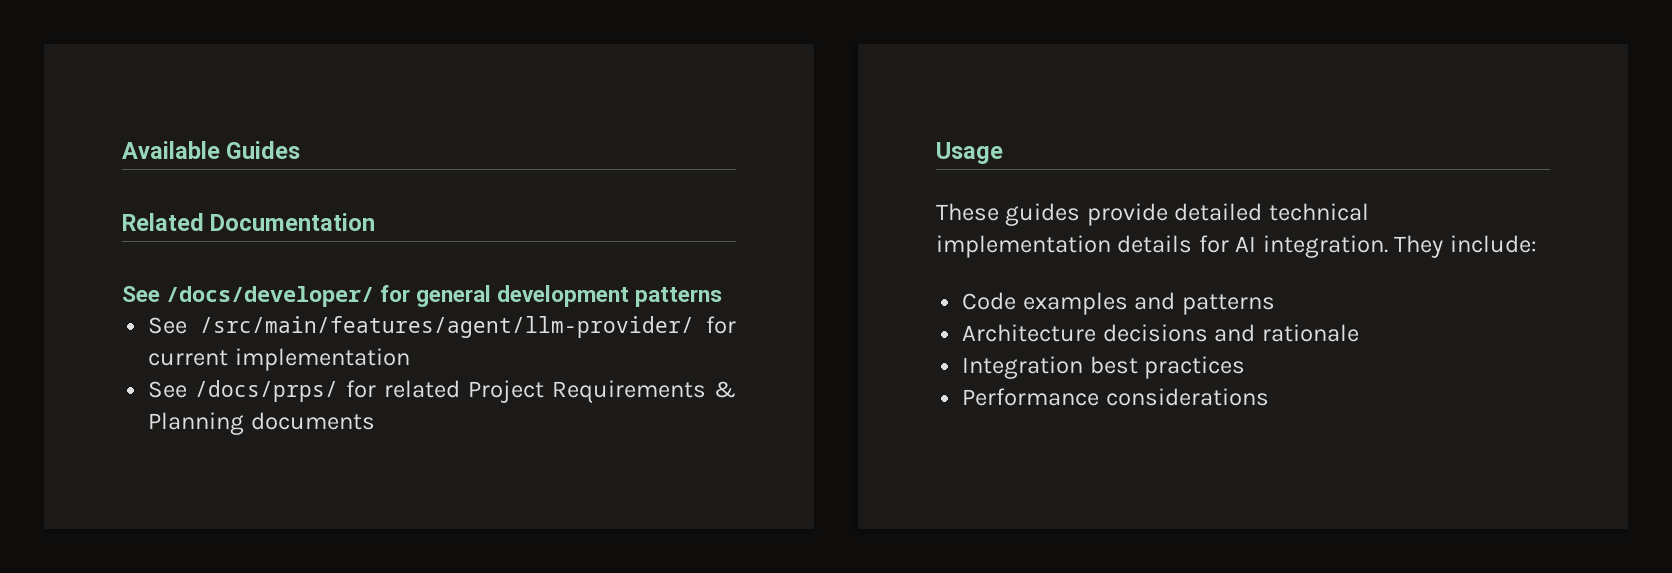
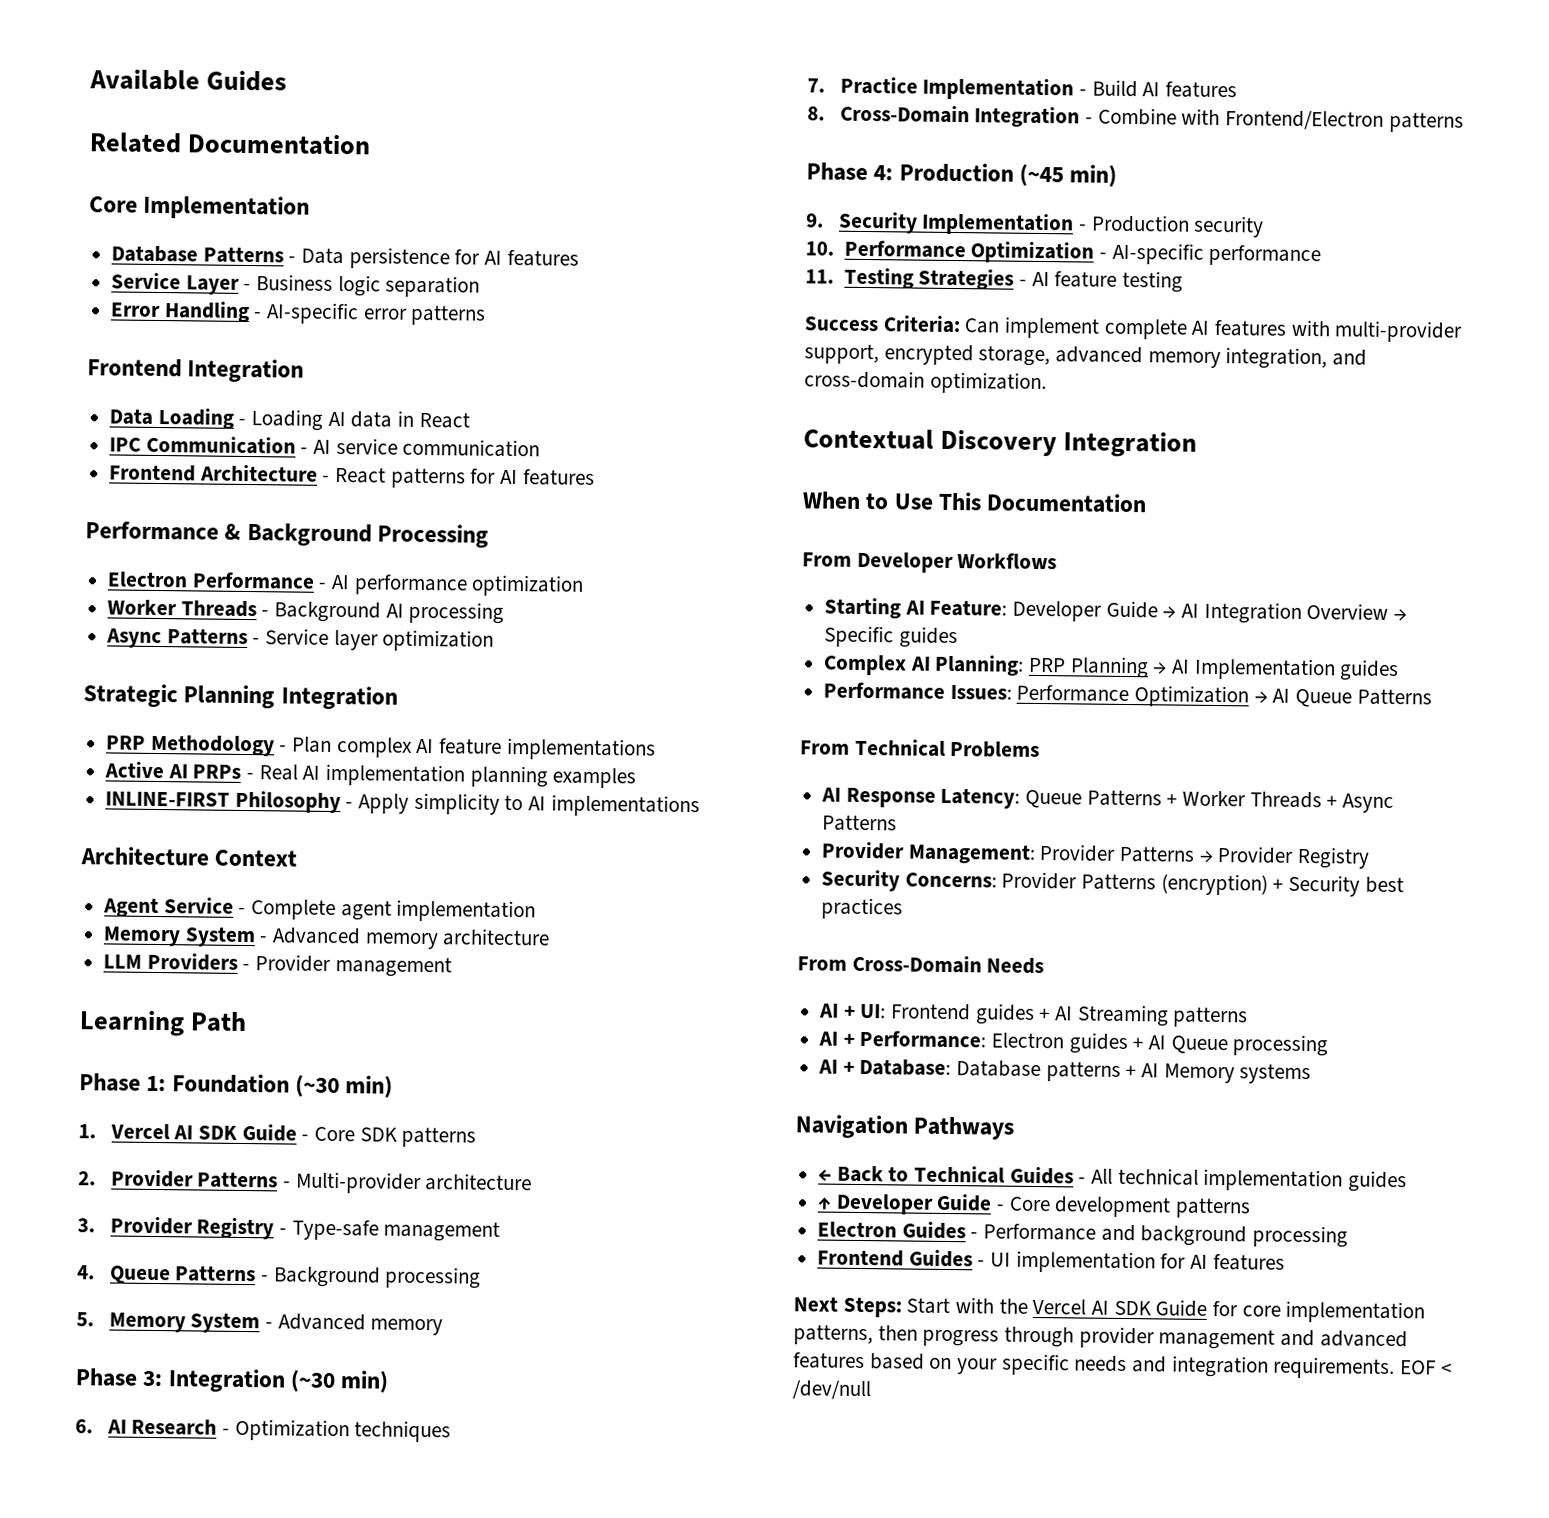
[122,285,723,307] [148,316,736,338] [148,348,410,371] [148,380,737,403] [148,412,375,435] [936,142,1003,164] [936,203,1369,226] [936,235,1537,258] [962,292,1275,315] [962,324,1359,342] [962,356,1246,379] [962,388,1269,406] See /docs/developer/ for general development patterns // See /src/main/features/agent/llm-provider/ for current implementation // See /docs/prps/ for related Project Requirements & Planning documents // Usage // These guides provide detailed technical implementation details for AI integration. They include: // Code examples and patterns // Architecture decisions and rationale // Integration best practices // Performance considerations -> [89,194,311,220] [111,245,579,270] [111,272,481,298] [110,301,487,326] [87,358,305,383] [109,407,470,431] [109,435,541,458] [109,464,595,489] [85,521,490,548] [107,571,585,597] [107,599,505,624] [106,628,495,652] [83,683,398,710] [106,734,656,761] [104,761,637,789] [105,790,700,818] [80,846,298,867] [103,897,537,923] [103,926,551,950] [103,952,452,978] [79,1010,248,1037] [79,1073,394,1098] [78,1123,477,1148] [78,1169,533,1195] [77,1216,501,1242] [77,1265,482,1289] [76,1312,444,1336] [75,1368,390,1393] [75,1418,452,1443] [807,76,1238,101] [807,104,1464,133] [806,162,1118,187] [806,211,1265,238] [805,239,1322,267] [805,267,1183,293] [804,315,1464,343] [804,343,1368,370] [804,370,1047,395] [803,428,1198,458] [802,491,1148,514] [802,551,1058,574] [824,597,1408,624] [824,625,958,649] [823,654,1400,682] [823,681,1432,708] [800,738,1041,759] [821,787,1395,814] [822,814,898,832] [821,841,1371,869] [821,869,1404,897] [821,897,904,920] [797,954,1045,975] [819,1003,1249,1028] [818,1029,1329,1057] [818,1058,1312,1085] [795,1114,1015,1140] [818,1165,1408,1193] [817,1193,1252,1219] [817,1221,1349,1248] [817,1249,1285,1274] [793,1296,1426,1324] [793,1324,1408,1350] [793,1352,1452,1380] [792,1380,871,1401] Core Implementation // Database Patterns - Data persistence for AI features // Service Layer - Business logic separation // Error Handling - AI-specific error patterns // Frontend Integration // Data Loading - Loading AI data in React // IPC Communication - AI service communication // Frontend Architecture - React patterns for AI features // Performance & Background Processing // Electron Performance - AI performance optimization // Worker Threads - Background AI processing // Async Patterns - Service layer optimization // Strategic Planning Integration // PRP Methodology - Plan complex AI feature implementations // Active AI PRPs - Real AI implementation planning examples // INLINE-FIRST Philosophy - Apply simplicity to AI implementations // Architecture Context // Agent Service - Complete agent implementation // Memory System - Advanced memory architecture // LLM Providers - Provider management // Learning Path // Phase 1: Foundation (~30 min) // 1. Vercel AI SDK Guide - Core SDK patterns // 2. Provider Patterns - Multi-provider architecture // 3. Provider Registry - Type-safe management // 4. Queue Patterns - Background processing // 5. Memory System - Advanced memory // Phase 3: Integration (~30 min) // 6. AI Research - Optimization techniques // 7. Practice Implementation - Build AI features // 8. Cross-Domain Integration - Combine with Frontend/Electron patterns // Phase 4: Production (~45 min) // 9. Security Implementation - Production security // 10. Performance Optimization - AI-specific performance // 11. Testing Strategies - AI feature testing // Success Criteria: Can implement complete AI features with multi-provider support, encrypted storage, advanced memory integration, and cross-domain optimization. // Contextual Discovery Integration // When to Use This Documentation // From Developer Workflows // Starting AI Feature: Developer Guide → AI Integration Overview → Specific guides // Complex AI Planning: PRP Planning → AI Implementation guides // Performance Issues: Performance Optimization → AI Queue Patterns // From Technical Problems // AI Response Latency: Queue Patterns + Worker Threads + Async Patterns // Provider Management: Provider Patterns → Provider Registry // Security Concerns: Provider Patterns (encryption) + Security best practices // From Cross-Domain Needs // AI + UI: Frontend guides + AI Streaming patterns // AI + Performance: Electron guides + AI Queue processing // AI + Database: Database patterns + AI Memory systems // Navigation Pathways // ← Back to Technical Guides - All technical implementation guides // ↑ Developer Guide - Core development patterns // Electron Guides - Performance and background processing // Frontend Guides - UI implementation for AI features // Next Steps: Start with the Vercel AI SDK Guide for core implementation patterns, then progress through provider management and advanced features based on your specific needs and integration requirements. EOF < /dev/null

